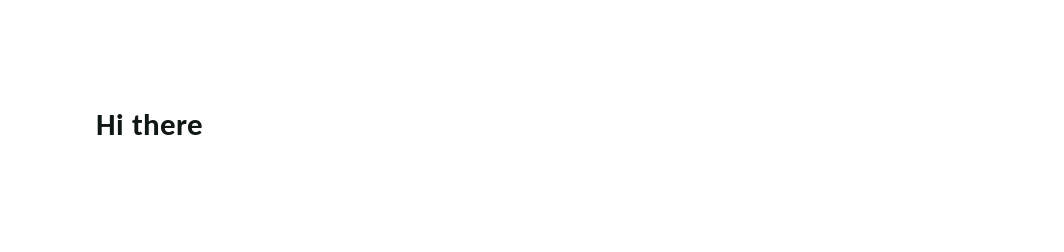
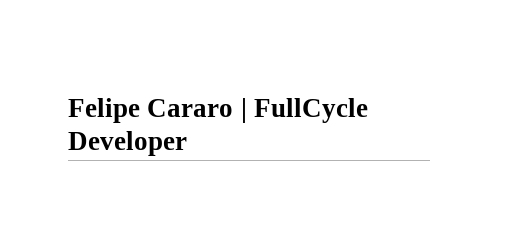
[96,114,204,135] Hi there -> [68,98,368,123] [68,131,187,156] Felipe Cararo | FullCycle Developer

